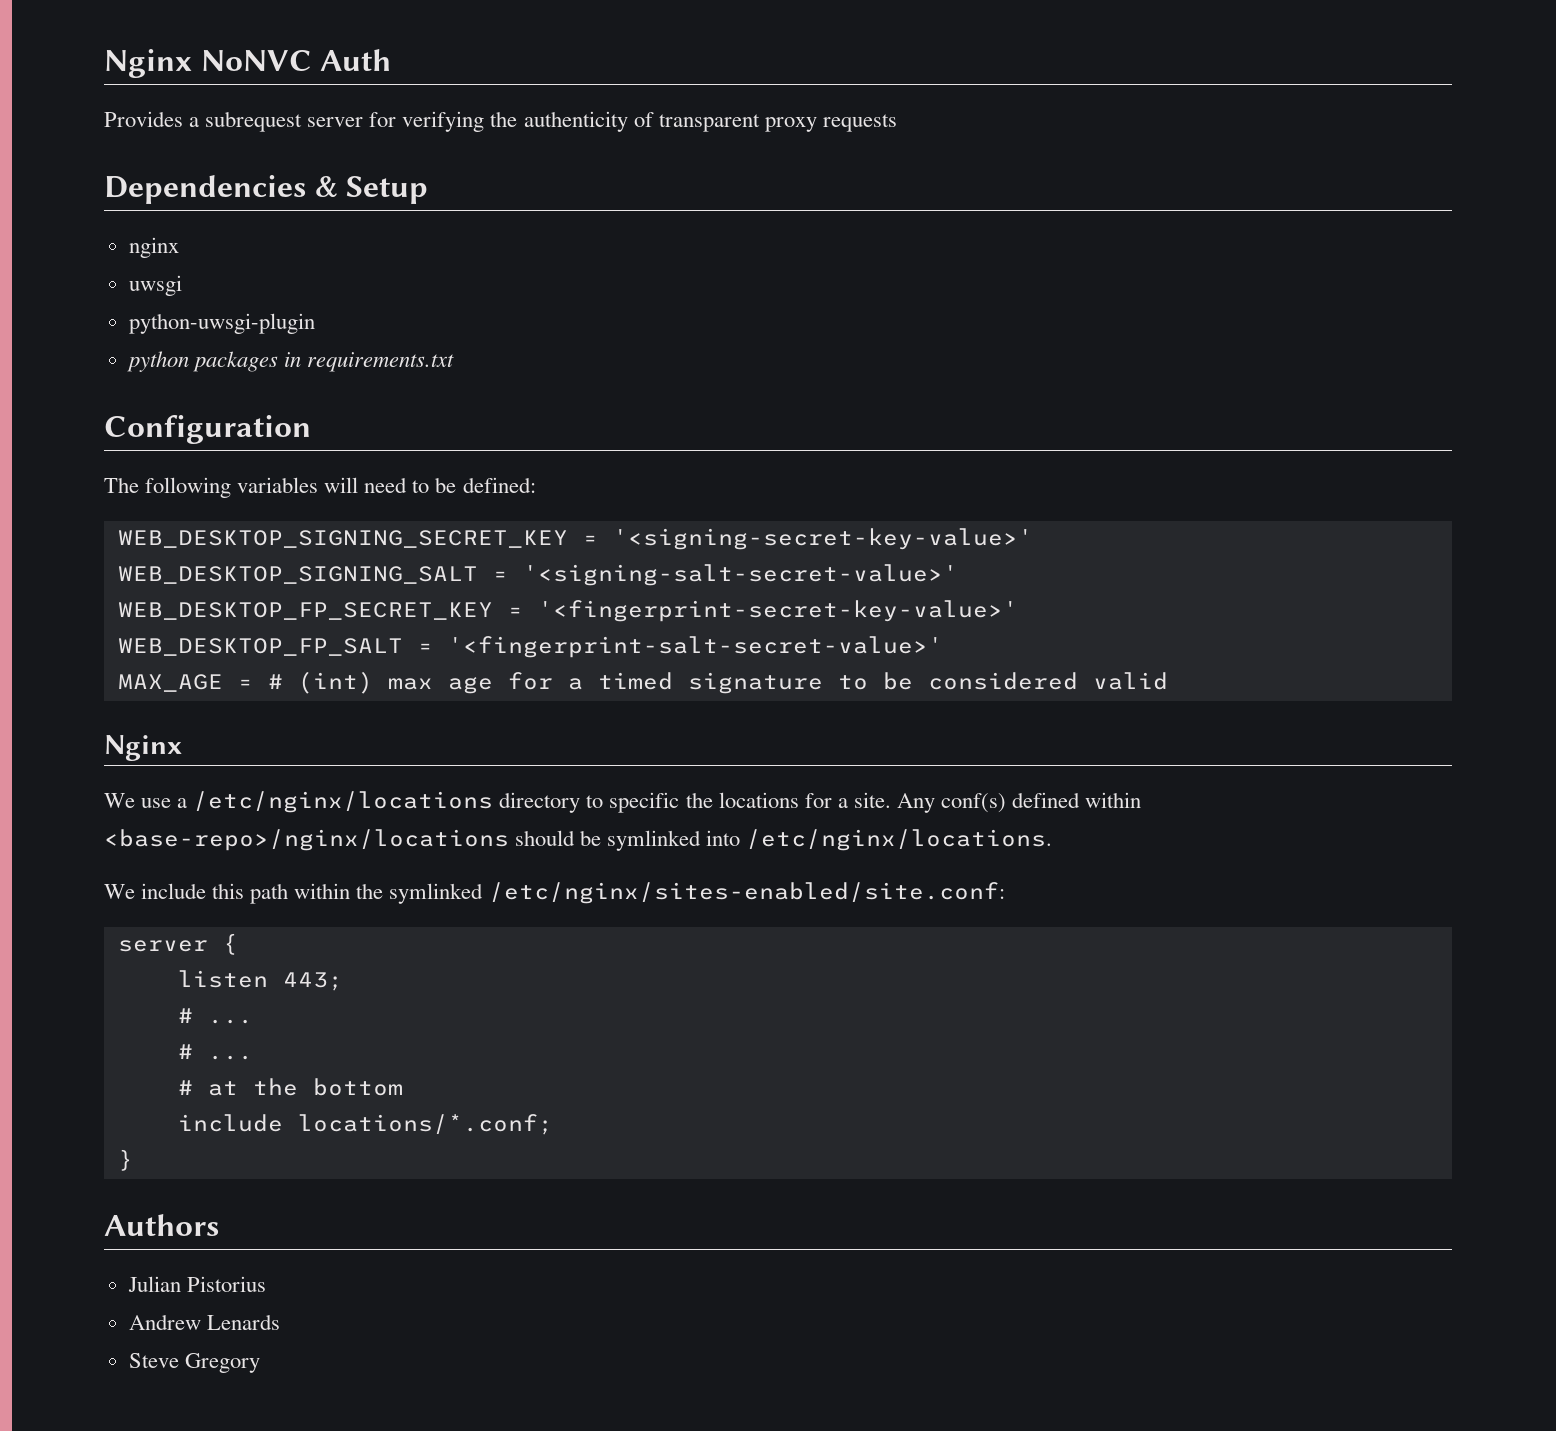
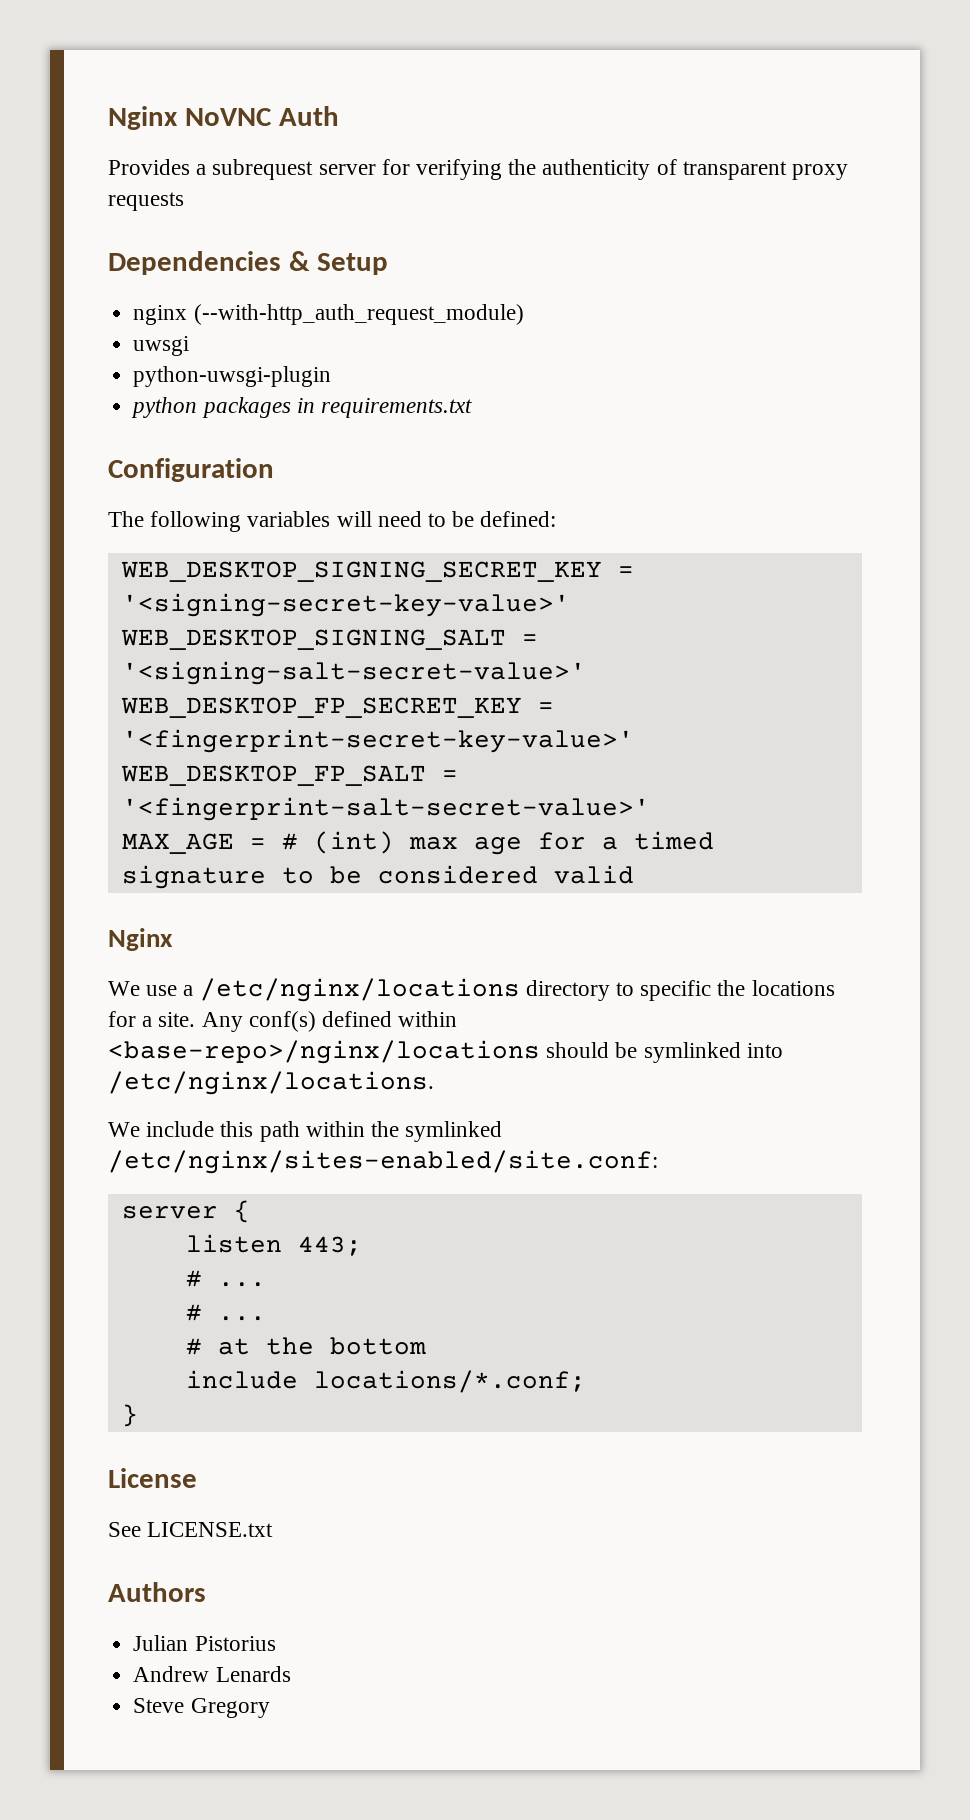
[104,49,312,78] Nginx NoNVC -> [108,106,272,130] Nginx NoVNC
(179, 247) none -> [193,304,524,325] (--with-http_auth_request_module)
(133, 1160) none -> [108,1468,197,1488] [108,1522,274,1537] // License // See LICENSE.txt

